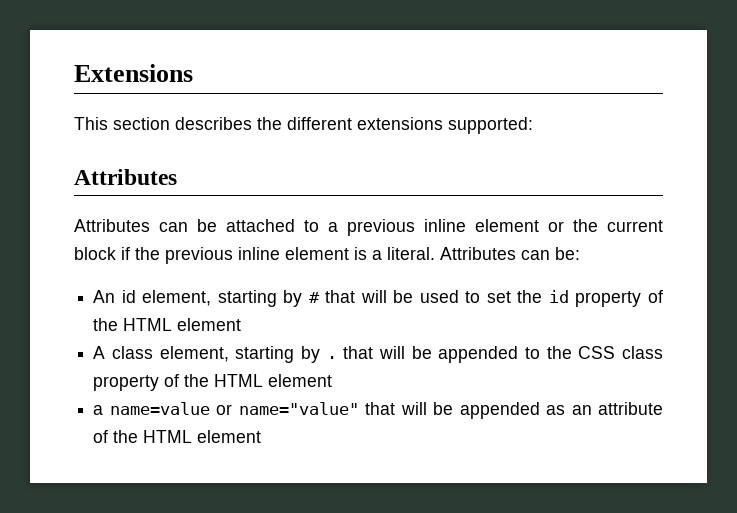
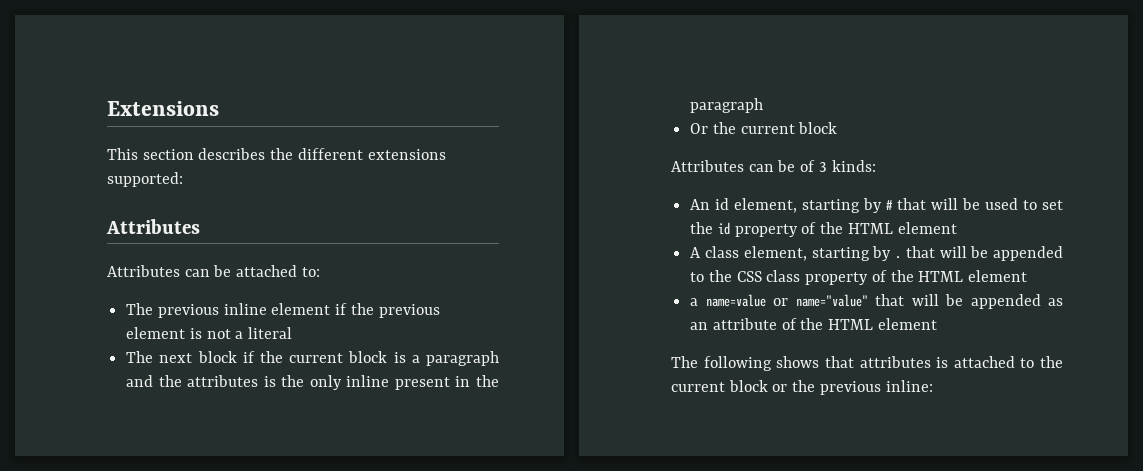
[304,219,663,236] [74,247,580,264] to a previous inline element or the current block if the previous inline element is a literal. Attributes can be: -> [301,267,320,277] [126,303,440,318] [126,327,293,339] [126,351,500,366] [126,375,499,390] [690,98,764,113] [690,122,838,134] [671,160,876,172] to: // The previous inline element if the previous element is not a literal // The next block if the current block is a paragraph and the attributes is the only inline present in the paragraph // Or the current block // Attributes can be of 3 kinds:
(262, 436) none -> [671,356,1063,371] [671,380,933,395] // The following shows that attributes is attached to the current block or the previous inline:

